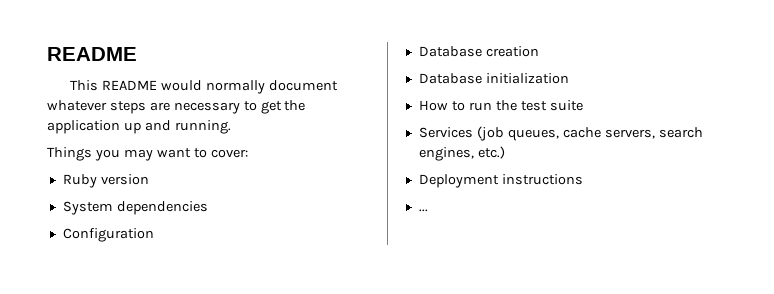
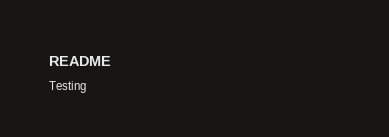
[69,80,338,94] [47,100,306,114] [47,120,231,134] [47,147,248,161] [62,174,149,188] [62,201,208,215] [62,228,154,242] [418,46,539,57] [418,73,569,84] [418,100,583,111] [418,126,703,141] [418,146,505,161] [418,174,583,188] [418,209,428,212] This README would normally document whatever steps are necessary to get the application up and running. // Things you may want to cover: // Ruby version // System dependencies // Configuration // Database creation // Database initialization // How to run the test suite // Services (job queues, cache servers, search engines, etc.) // Deployment instructions // ... -> [49,81,86,93] Testing

